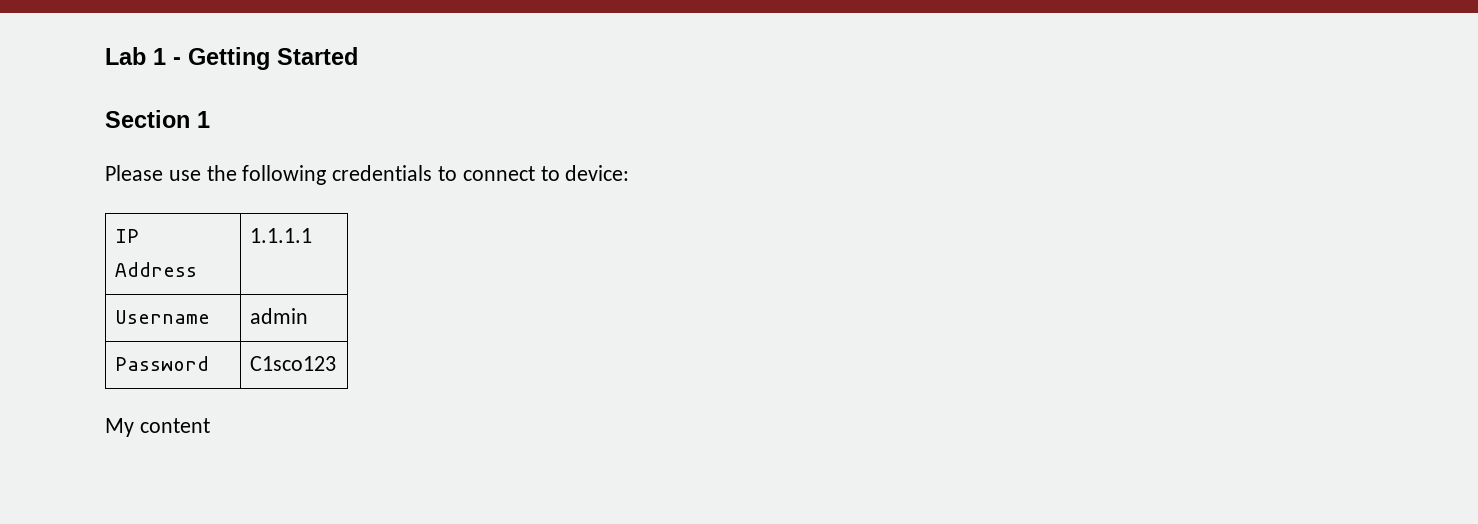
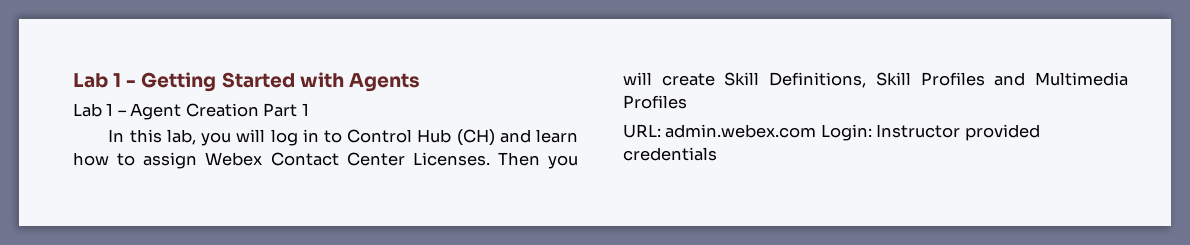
[105,110,210,128] [105,165,630,185] [115,229,140,243] [115,262,198,277] [250,228,313,243] [115,310,211,324] [250,308,309,324] [115,356,210,371] [250,356,337,371] [105,418,210,437] // Section 1 // Please use the following credentials to connect to device: // IP Address | 1.1.1.1 // Username | admin // Password | C1sco123 // My content -> [299,72,420,92] [73,103,309,120] [108,129,578,146] [73,152,578,169] [623,72,1128,88] [623,95,687,109] [623,124,1040,141] [623,147,717,161] with Agents // Lab 1 – Agent Creation Part 1 // In this lab, you will log in to Control Hub (CH) and learn how to assign Webex Contact Center Licenses. Then you will create Skill Definitions, Skill Profiles and Multimedia Profiles // URL: admin.webex.com Login: Instructor provided credentials

